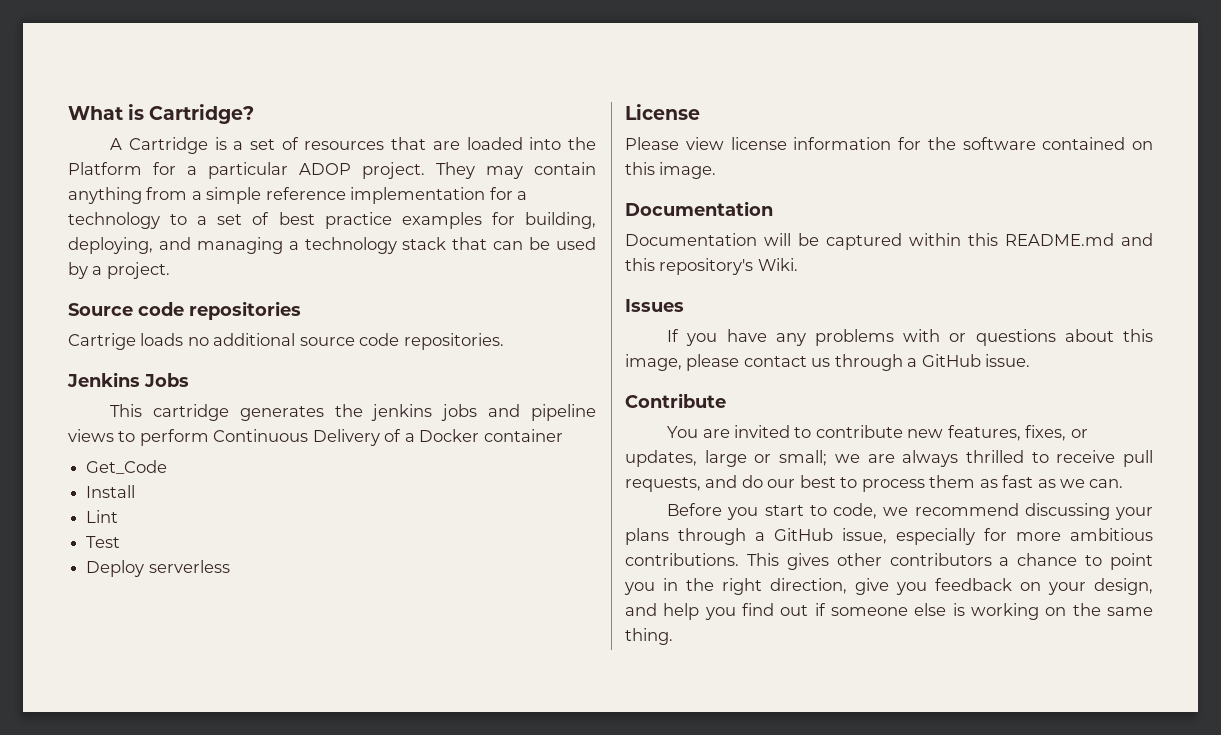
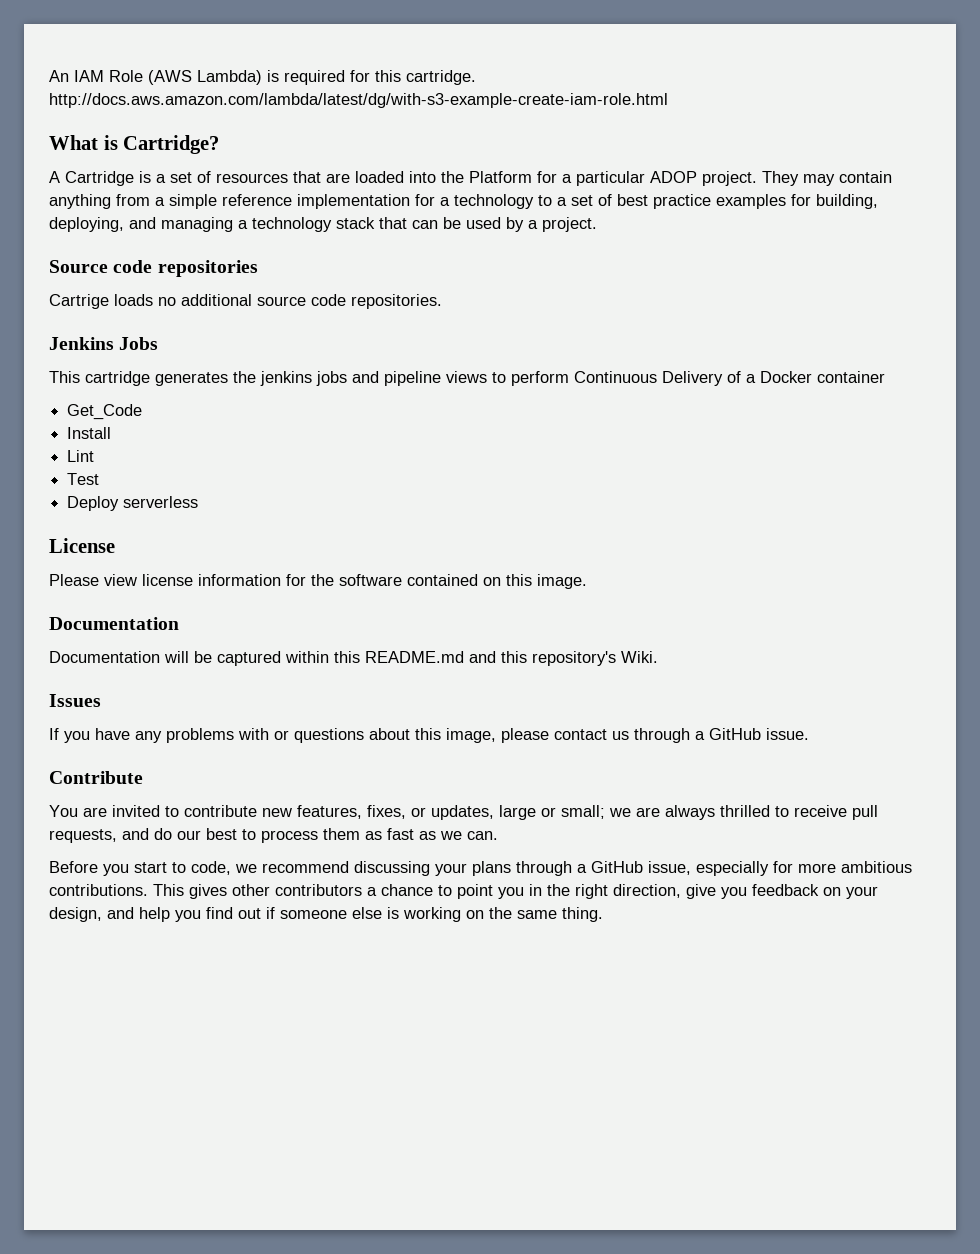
(68, 113) none -> [49,70,476,85] [49,93,668,108] An IAM Role (AWS Lambda) is required for this cartridge. http://docs.aws.amazon.com/lambda/latest/dg/with-s3-example-create-iam-role.html //

